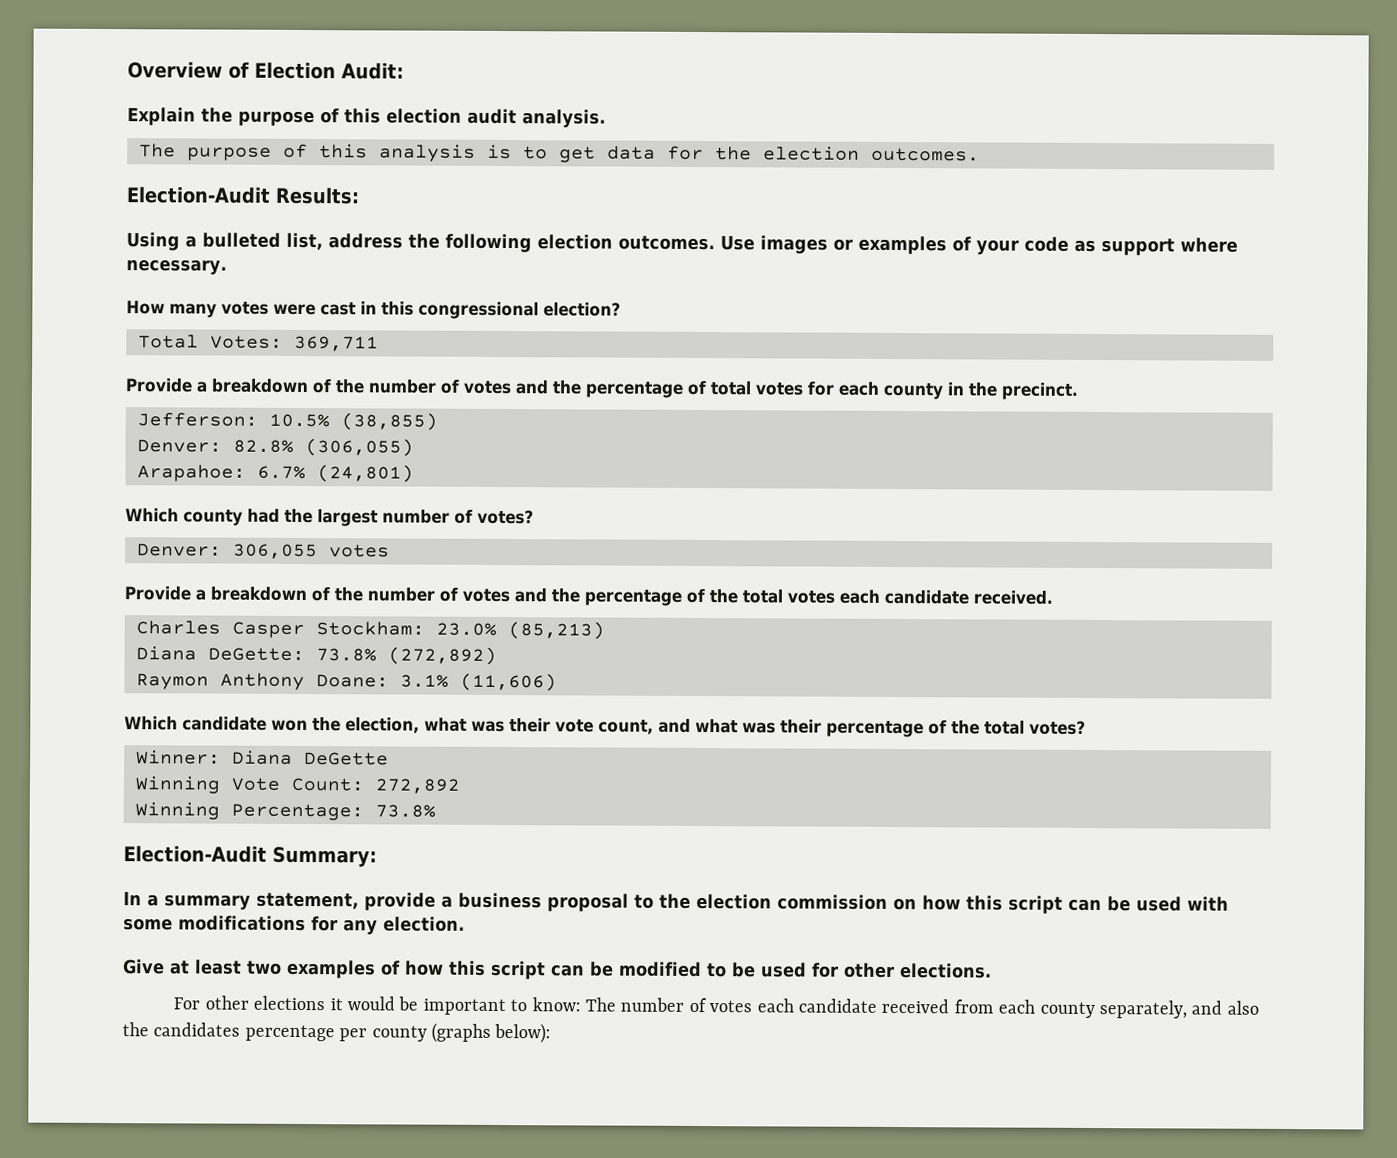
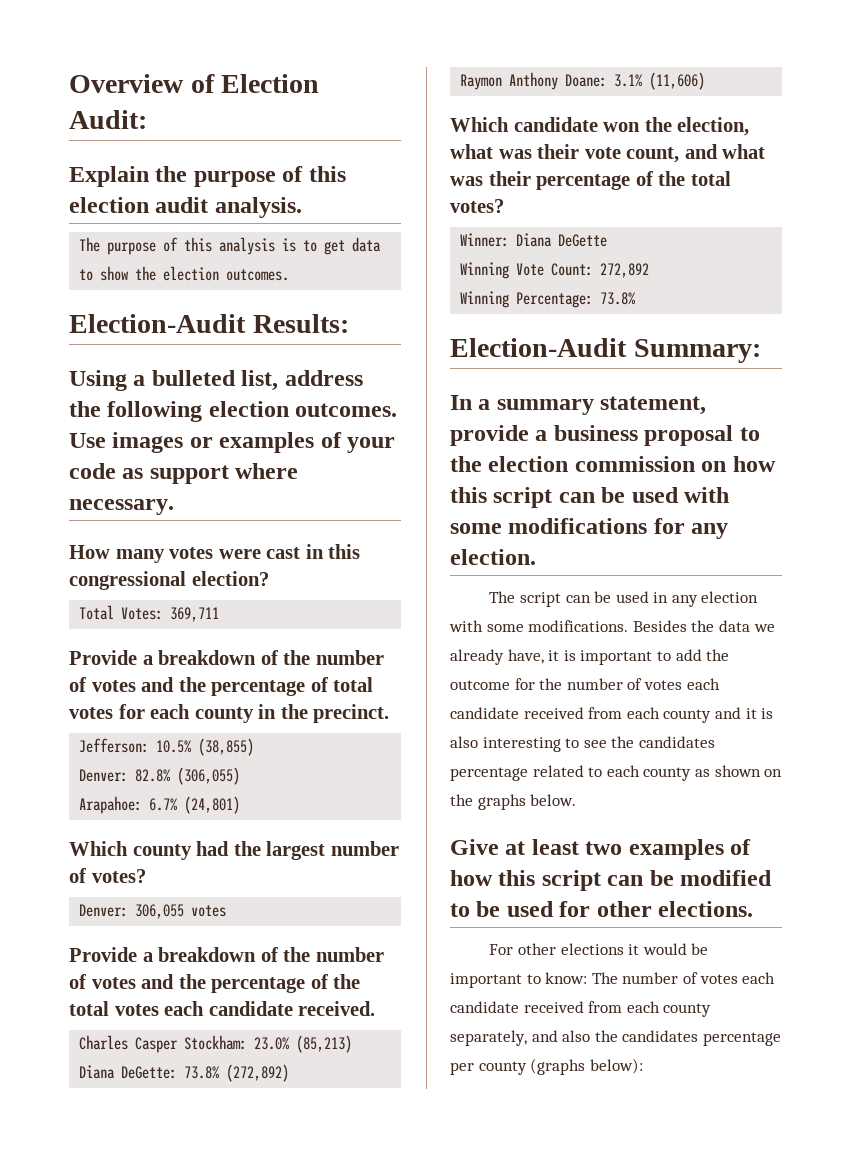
[667,145,704,161] for -> [79,266,130,281] to show
(465, 924) none -> [489,591,759,607] [449,620,775,632] [450,649,730,665] [450,678,720,690] [450,707,774,723] [450,736,715,752] [450,765,783,781] [450,794,577,810] // The script can be used in any election with some modifications. Besides the data we already have, it is important to add the outcome for the number of votes each candidate received from each county and it is also interesting to see the candidates percentage related to each county as shown on the graphs below.

